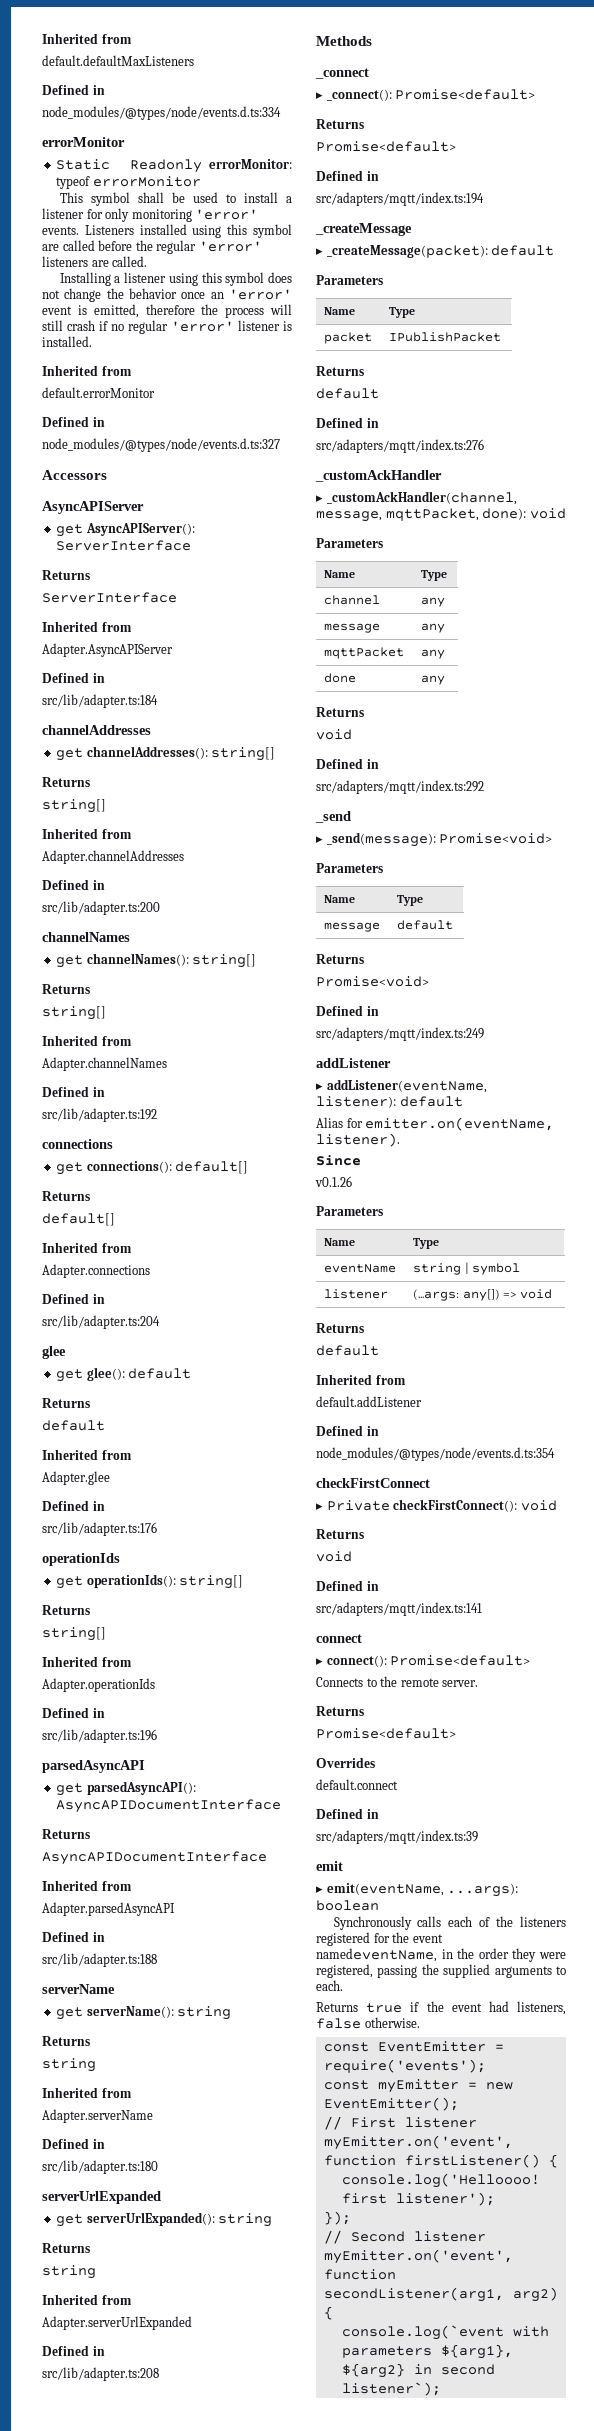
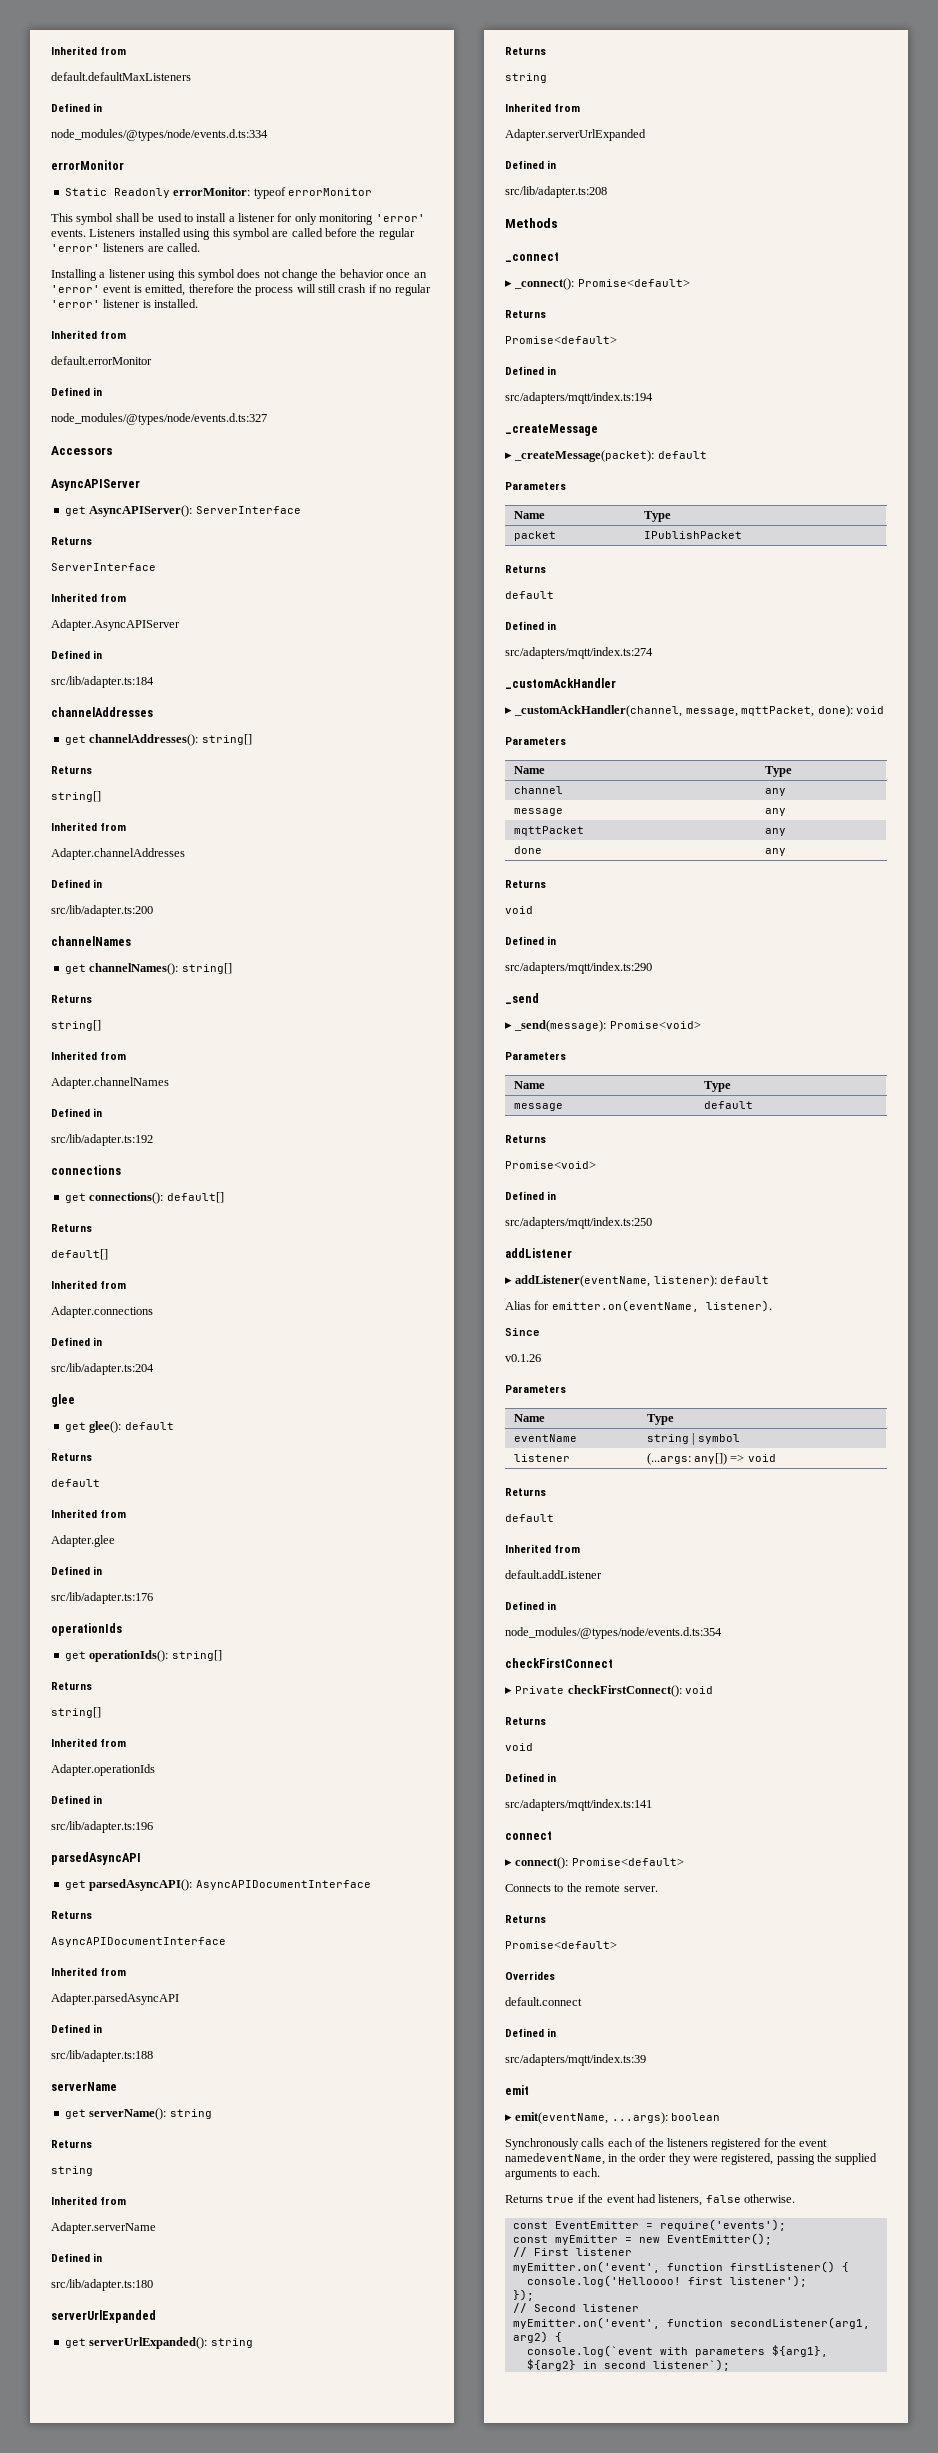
[316,439,484,453] src/adapters/mqtt/index.ts:276 -> [505,647,653,659] src/adapters/mqtt/index.ts:274
[316,780,484,794] src/adapters/mqtt/index.ts:292 -> [505,962,652,974] src/adapters/mqtt/index.ts:290
[316,1027,484,1041] src/adapters/mqtt/index.ts:249 -> [505,1217,652,1229] src/adapters/mqtt/index.ts:250

